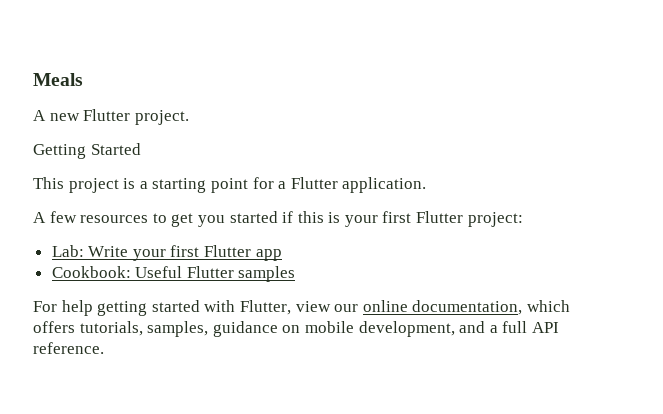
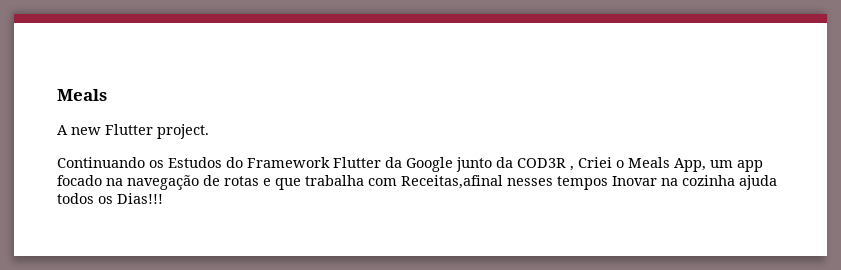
[33,143,141,159] [33,177,427,193] [33,211,523,227] [51,245,282,261] [51,266,296,282] [33,300,570,316] [33,321,559,337] [33,342,104,354] Getting Started // This project is a starting point for a Flutter application. // A few resources to get you started if this is your first Flutter project: // Lab: Write your first Flutter app // Cookbook: Useful Flutter samples // For help getting started with Flutter, view our online documentation, which offers tutorials, samples, guidance on mobile development, and a full API reference. -> [57,157,763,172] [57,175,777,190] [57,193,163,204] Continuando os Estudos do Framework Flutter da Google junto da COD3R , Criei o Meals App, um app focado na navegação de rotas e que trabalha com Receitas,afinal nesses tempos Inovar na cozinha ajuda todos os Dias!!!

